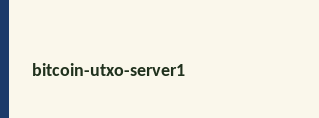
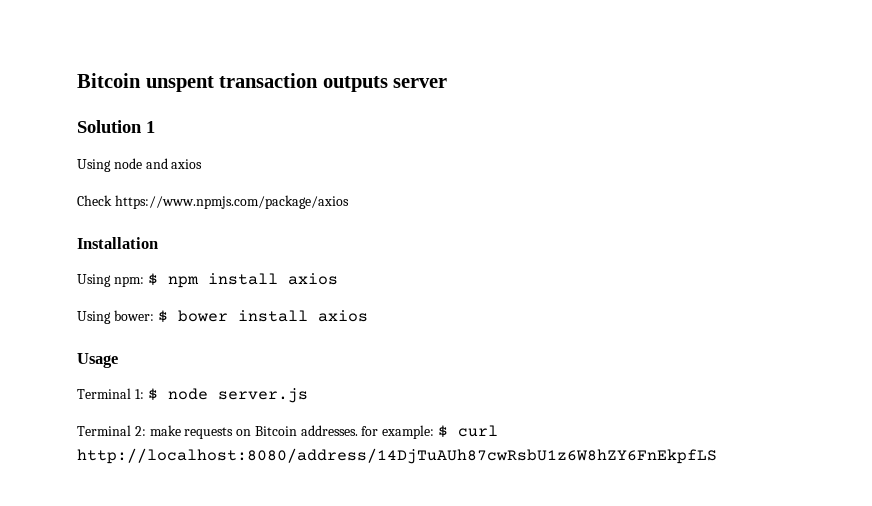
[32,63,185,76] bitcoin-utxo-server1 -> [77,73,448,92] [77,120,155,133] [77,158,203,172] [77,195,349,209] [77,237,158,249] [77,273,338,288] [77,310,368,324] [77,353,118,368] [77,388,308,403] [77,425,499,439] [77,448,717,464] Bitcoin unspent transaction outputs server // Solution 1 // Using node and axios // Check https://www.npmjs.com/package/axios // Installation // Using npm: $ npm install axios // Using bower: $ bower install axios // Usage // Terminal 1: $ node server.js // Terminal 2: make requests on Bitcoin addresses. for example: $ curl http://localhost:8080/address/14DjTuAUh87cwRsbU1z6W8hZY6FnEkpfLS

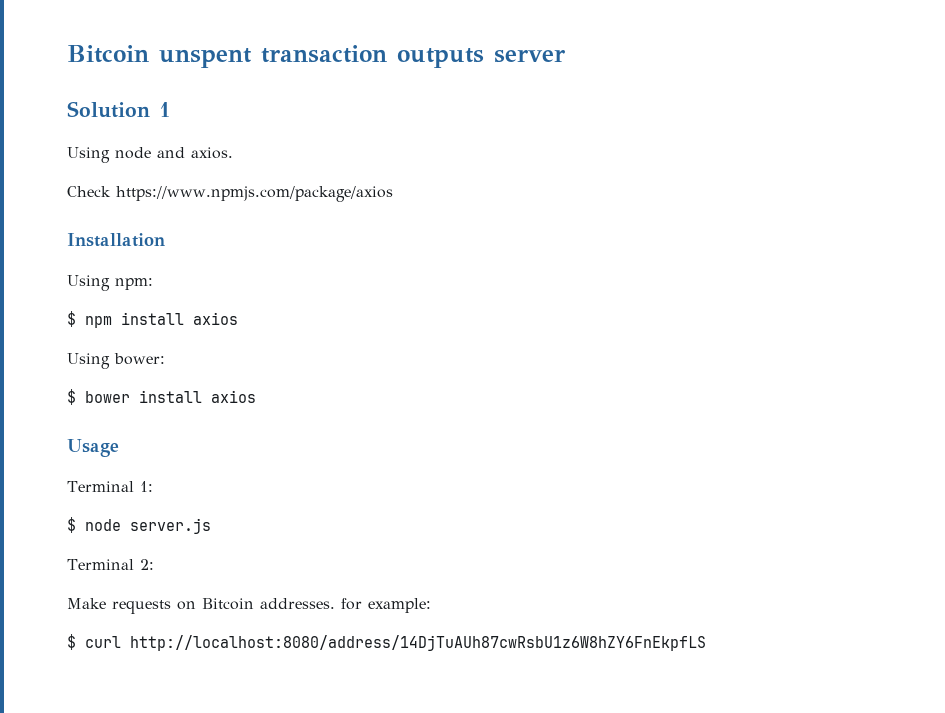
[171,159,203,169] axios -> [191,147,233,159] axios.
(144, 281) none -> (153, 284) //
(154, 315) none -> (165, 359) //
(144, 394) none -> (153, 486) //
[149,425,181,436] make -> [67,598,106,609] // Make
(435, 432) none -> (431, 605) //

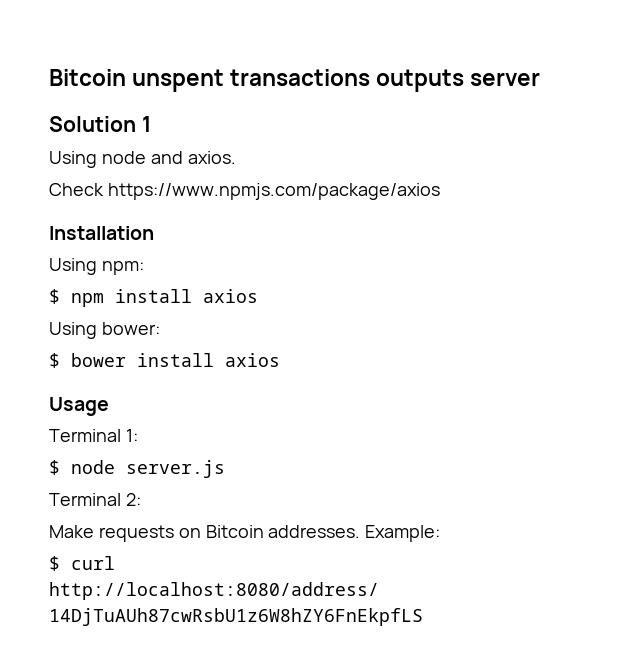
[261,45,387,63] transaction -> [230,69,371,86] transactions
[341,598,431,613] for example: -> [365,525,441,542] Example:

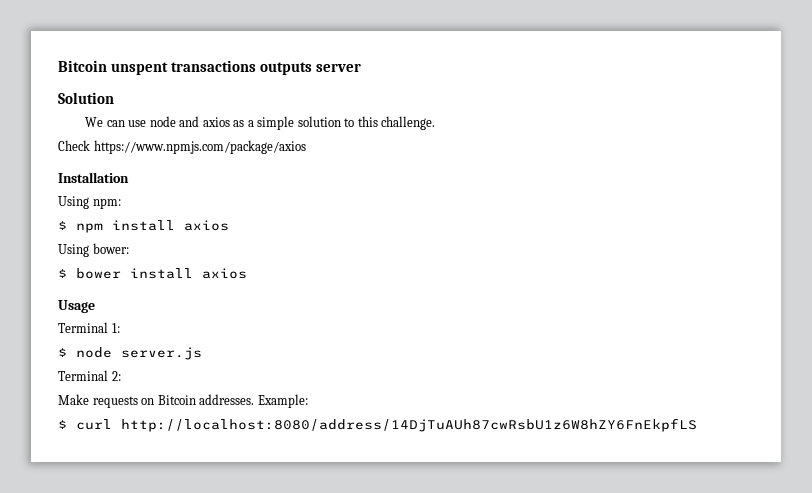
[141,116,151,132] [49,151,236,168] 1 // Using node and axios. -> [85,116,436,130] // We can use node and axios as a simple solution to this challenge.

